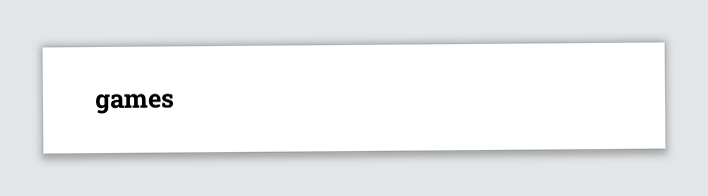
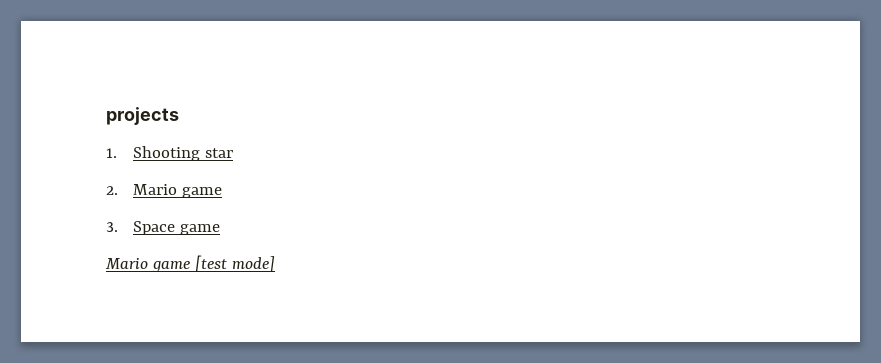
[94,93,175,115] games -> [106,107,179,125] [106,146,233,161] [106,184,222,198] [106,221,220,235] [105,255,275,272] projects // 1. Shooting star // 2. Mario game // 3. Space game // Mario game [test mode]

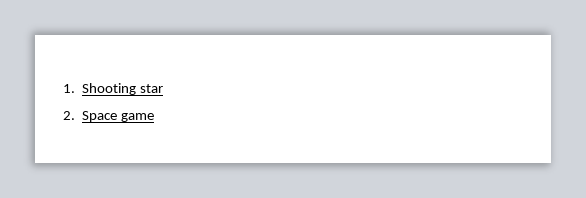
[106,107,179,125] projects // -> (63, 88) none
[132,184,222,198] [106,222,118,232] Mario game // 3. -> (75, 115) none
[105,255,275,272] // Mario game [test mode] -> (155, 117) none

